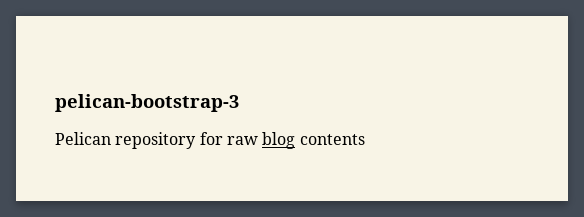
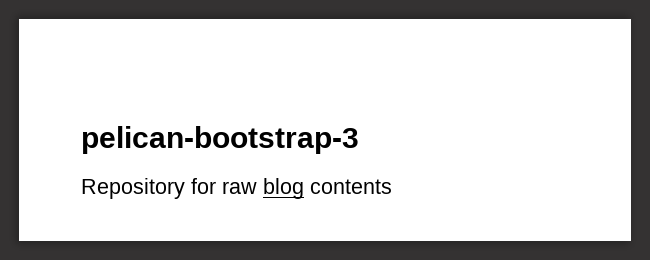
[55,132,197,149] Pelican repository -> [81,178,185,199] Repository

